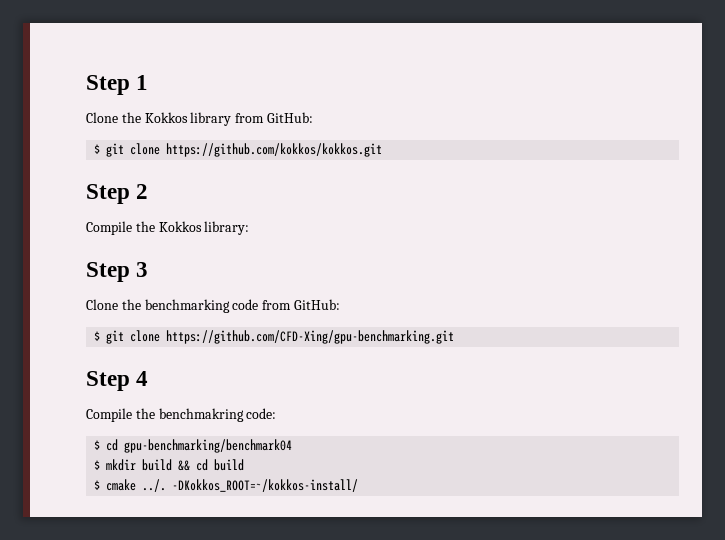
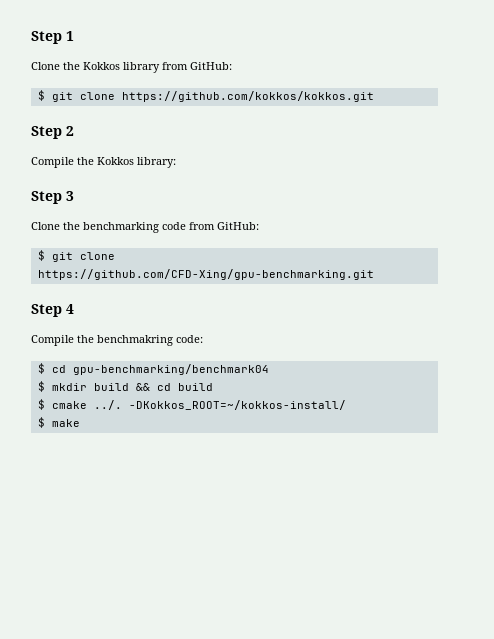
(359, 485) none -> [37,417,80,428] // $ make

